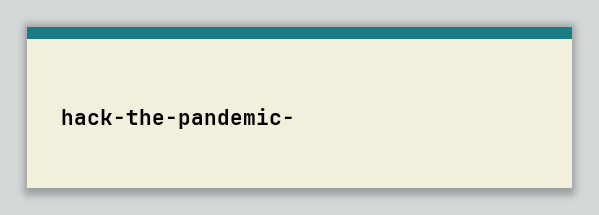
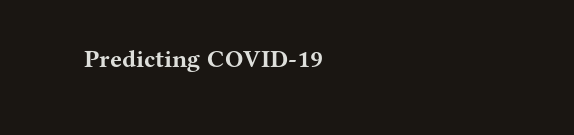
[61,108,295,129] hack-the-pandemic- -> [84,50,323,72] Predicting COVID-19

